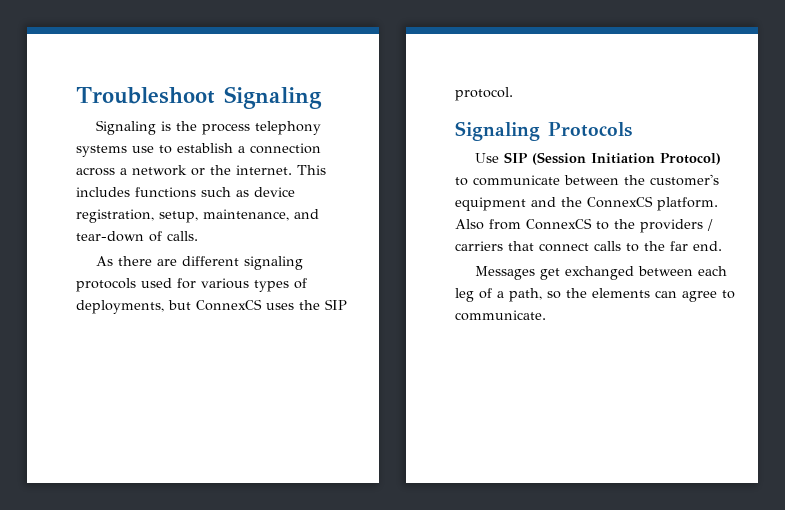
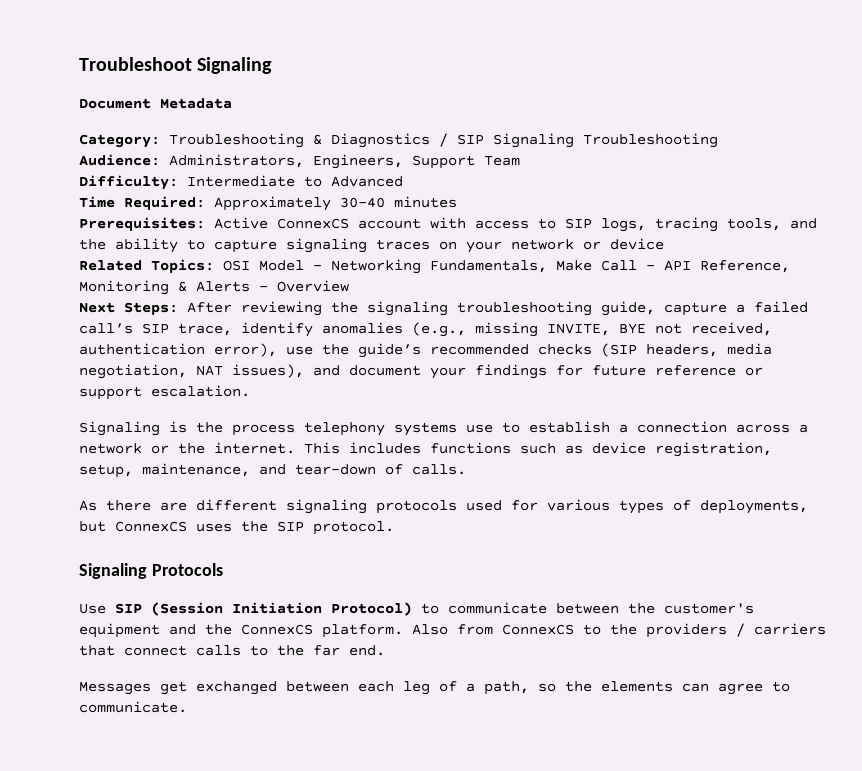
(322, 97) none -> [79,98,232,109] [79,133,718,148] [79,154,520,169] [79,175,403,190] [79,196,457,211] [79,217,817,232] [79,238,664,253] [79,259,790,274] [79,280,349,295] [79,301,808,316] [79,322,772,337] [79,343,772,358] [79,364,763,379] [79,385,250,400] // Document Metadata // Category: Troubleshooting & Diagnostics / SIP Signaling Troubleshooting // Audience: Administrators, Engineers, Support Team // Difficulty: Intermediate to Advanced // Time Required: Approximately 30–40 minutes // Prerequisites: Active ConnexCS account with access to SIP logs, tracing tools, and the ability to capture signaling traces on your network or device // Related Topics: OSI Model – Networking Fundamentals, Make Call – API Reference, Monitoring & Alerts – Overview // Next Steps: After reviewing the signaling troubleshooting guide, capture a failed call’s SIP trace, identify anomalies (e.g., missing INVITE, BYE not received, authentication error), use the guide’s recommended checks (SIP headers, media negotiation, NAT issues), and document your findings for future reference or support escalation.

